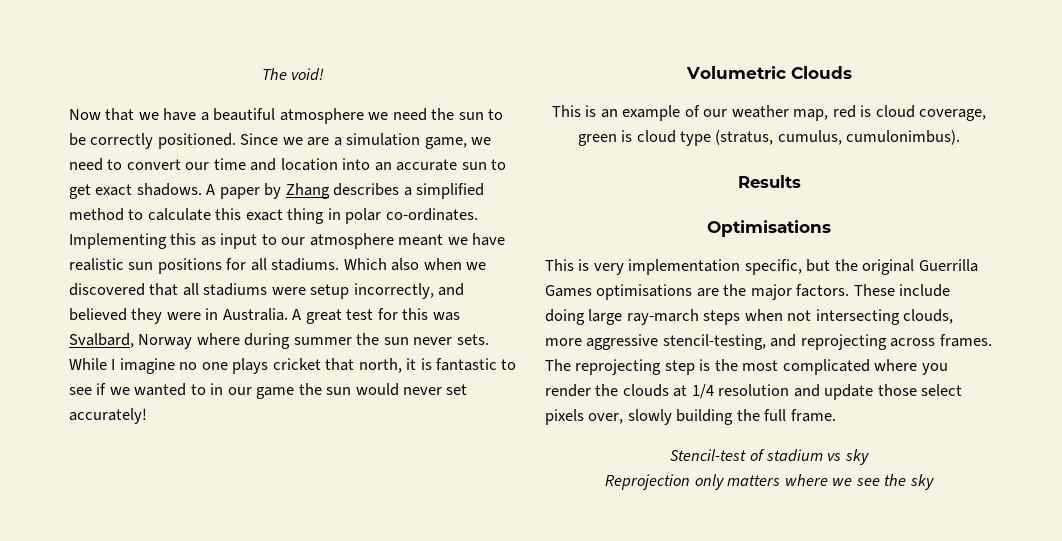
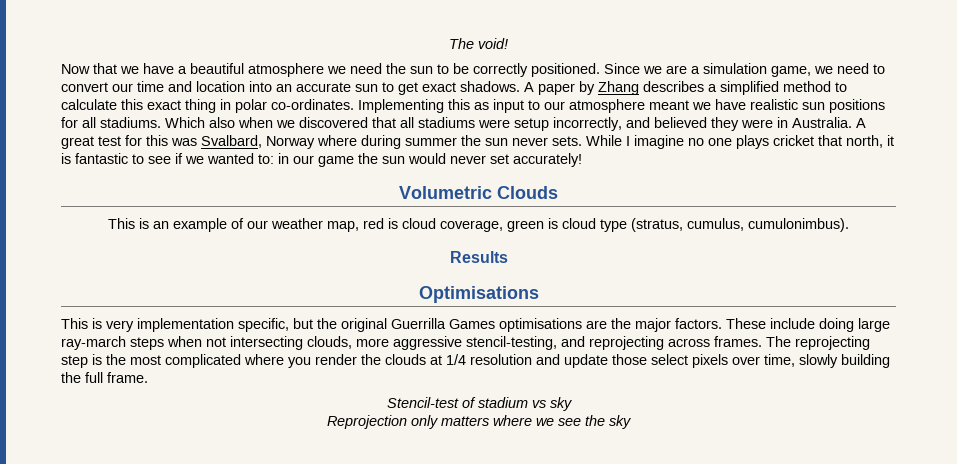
[190,384,206,395] to -> [258,154,274,164] to:
[588,413,624,424] over, -> [732,354,795,367] over time,

